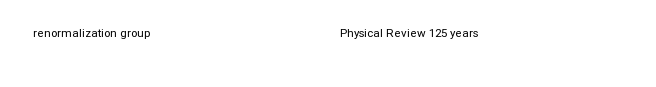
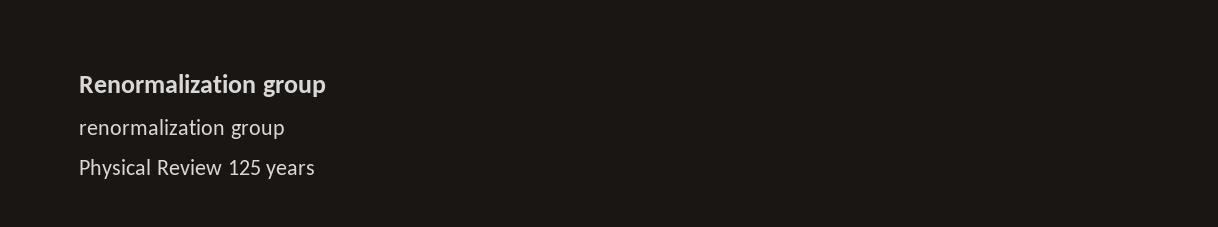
(33, 33) none -> [79,74,327,97] Renormalization group //

